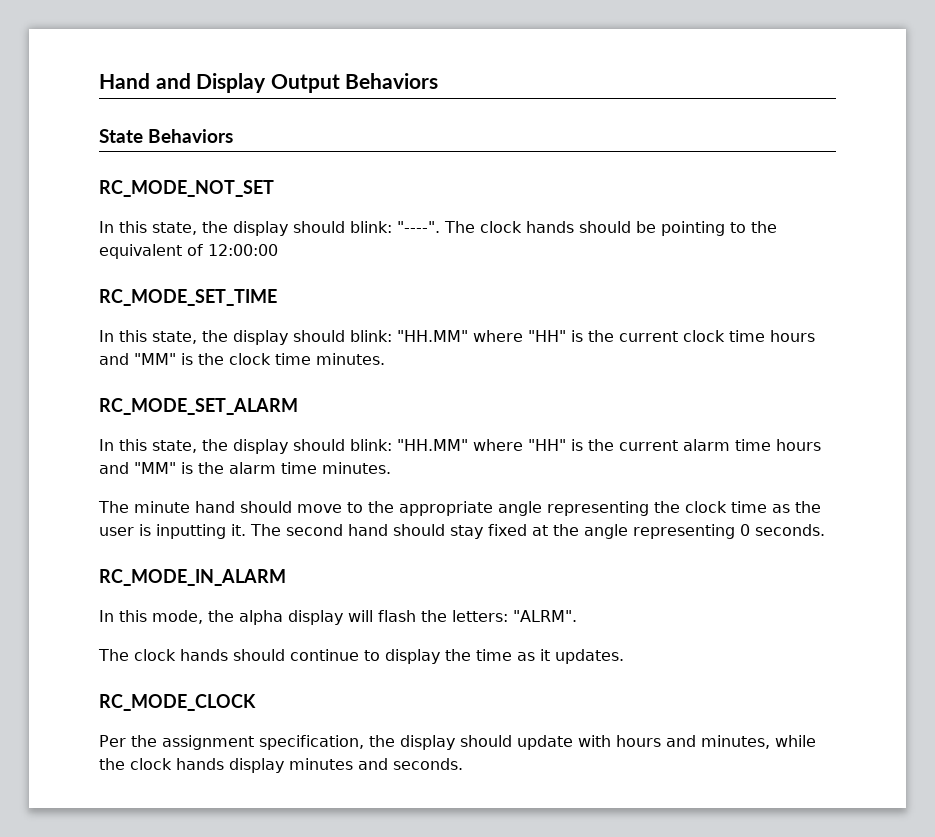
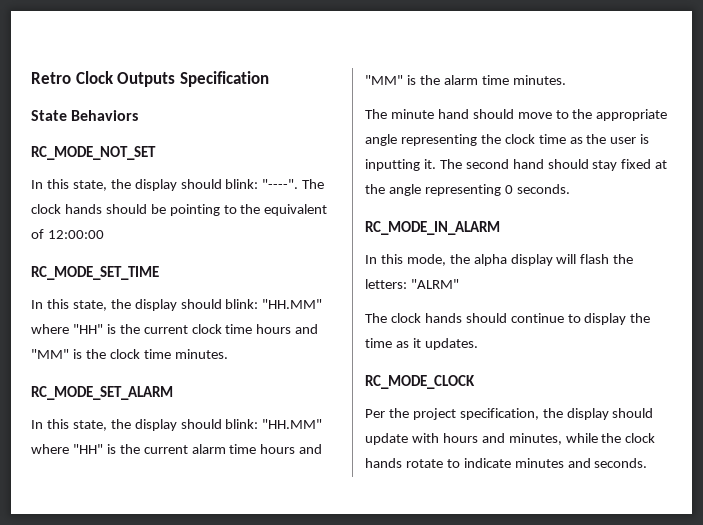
[99,73,439,93] Hand and Display Output Behaviors -> [31,71,269,87] Retro Clock Outputs Specification
[513,610,577,622] "ALRM". -> [410,279,459,289] "ALRM"
[162,735,254,750] assignment -> [412,408,456,420] project
[229,758,284,773] display -> [405,458,511,468] rotate to indicate

